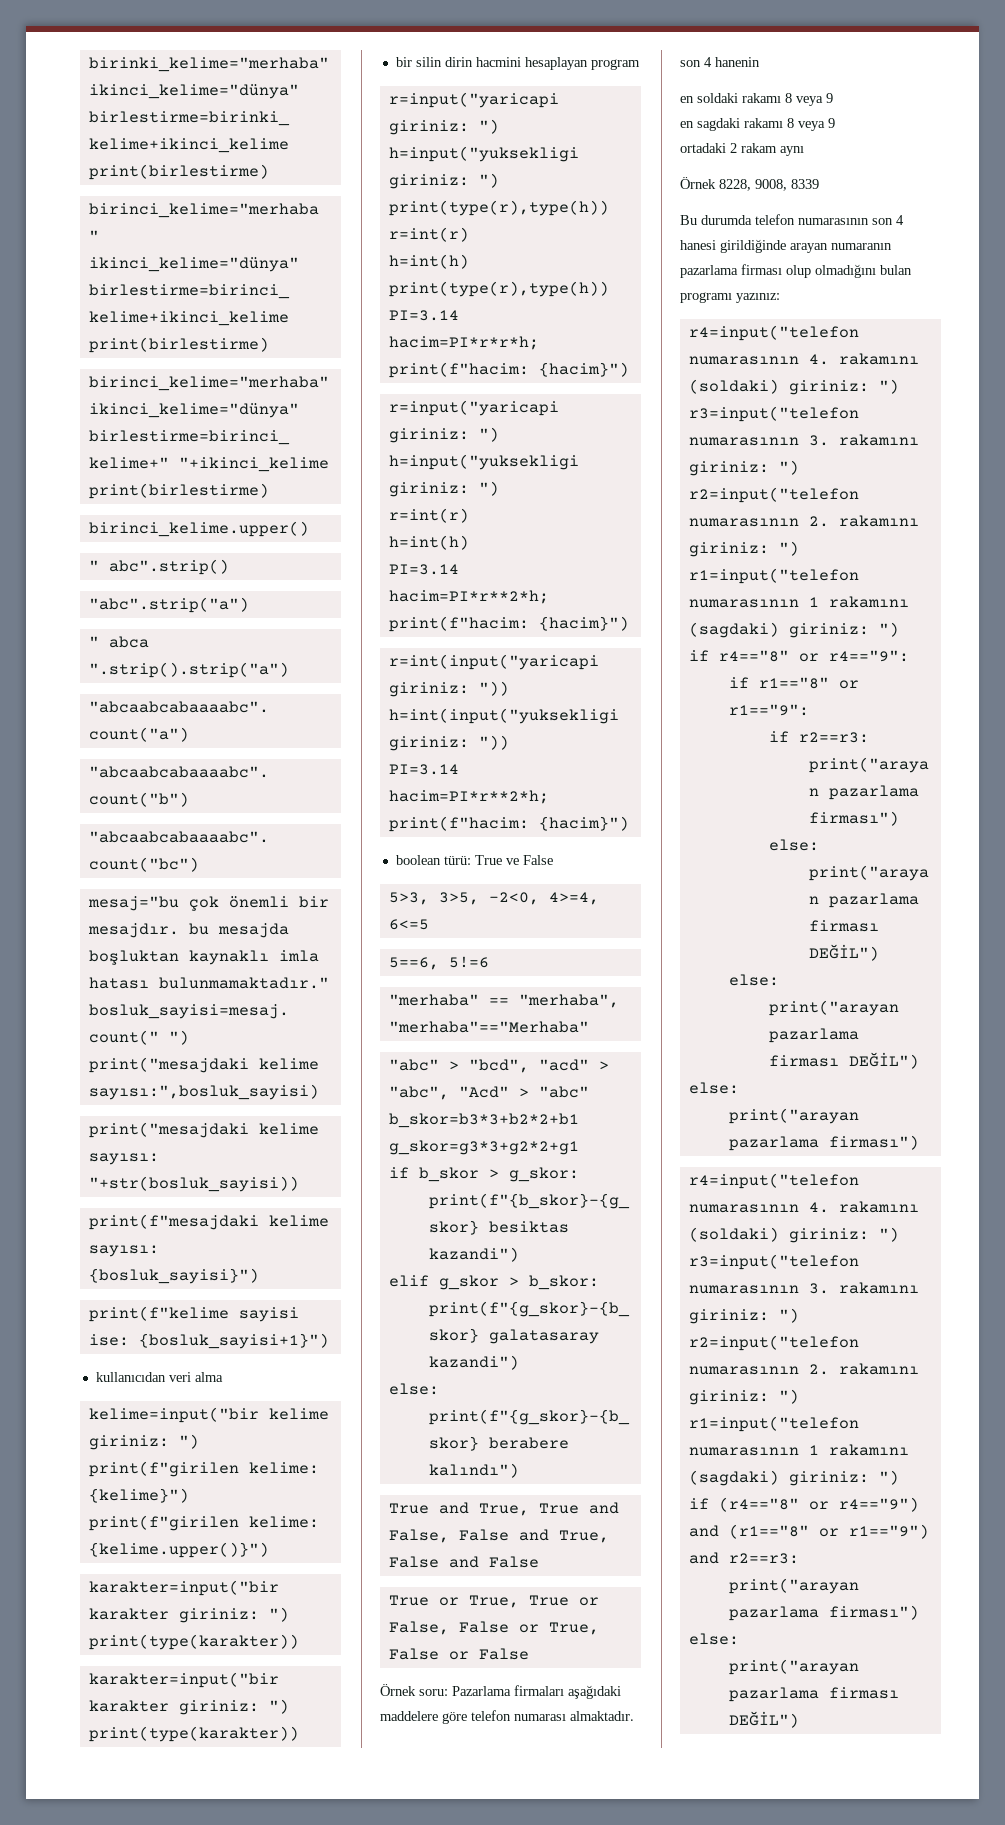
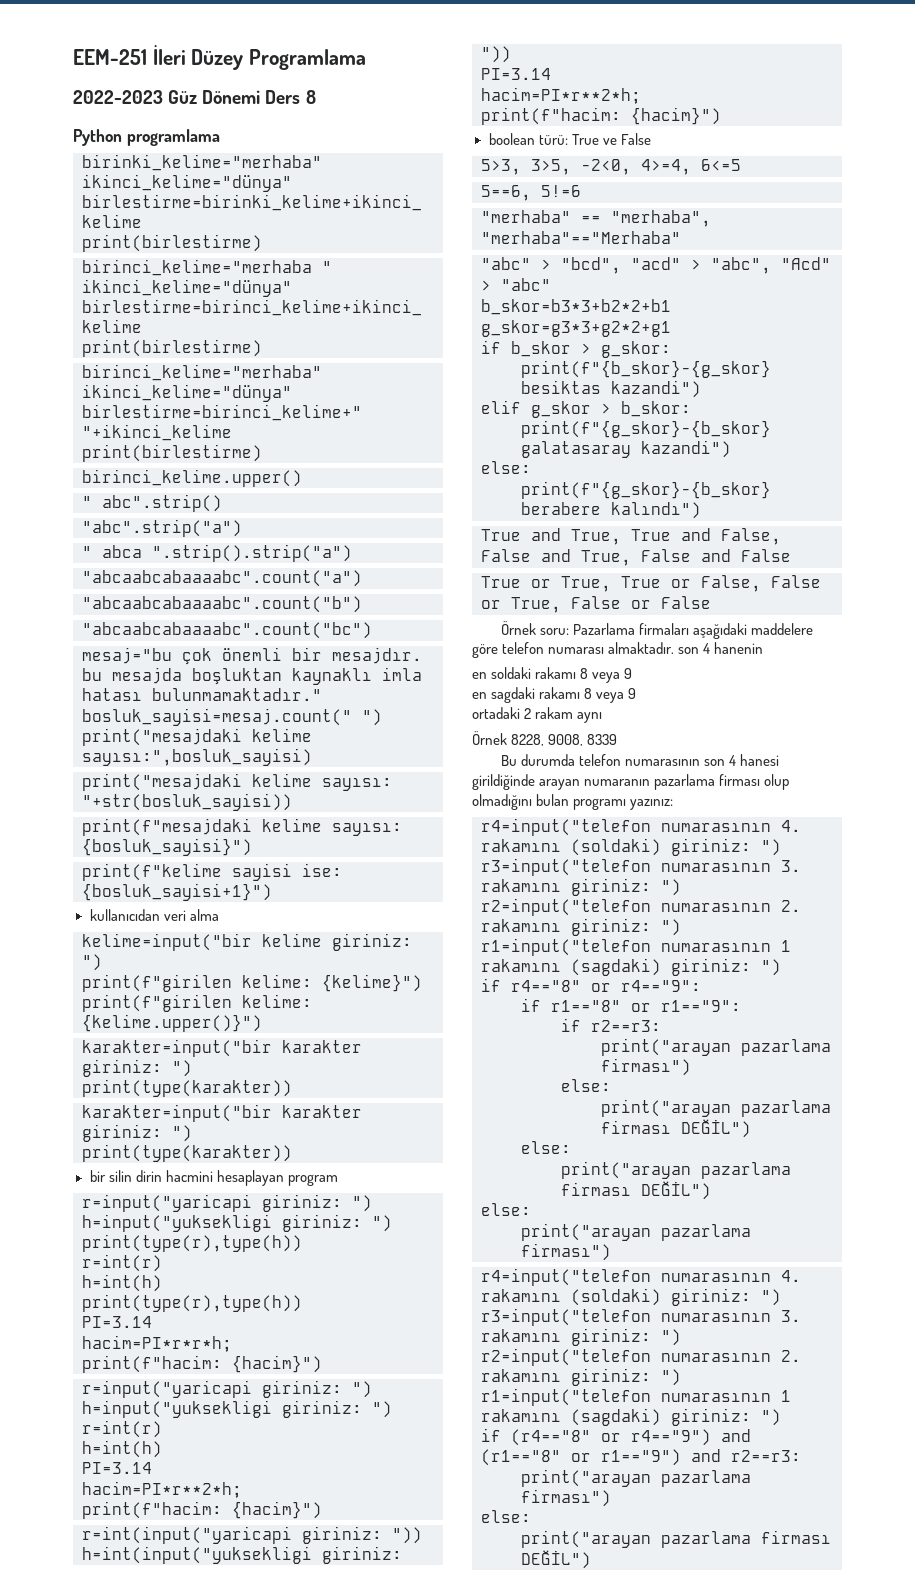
(88, 64) none -> [73,45,367,70] [73,90,316,104] [73,129,220,146] EEM-251 İleri Düzey Programlama // 2022-2023 Güz Dönemi Ders 8 // Python programlama //

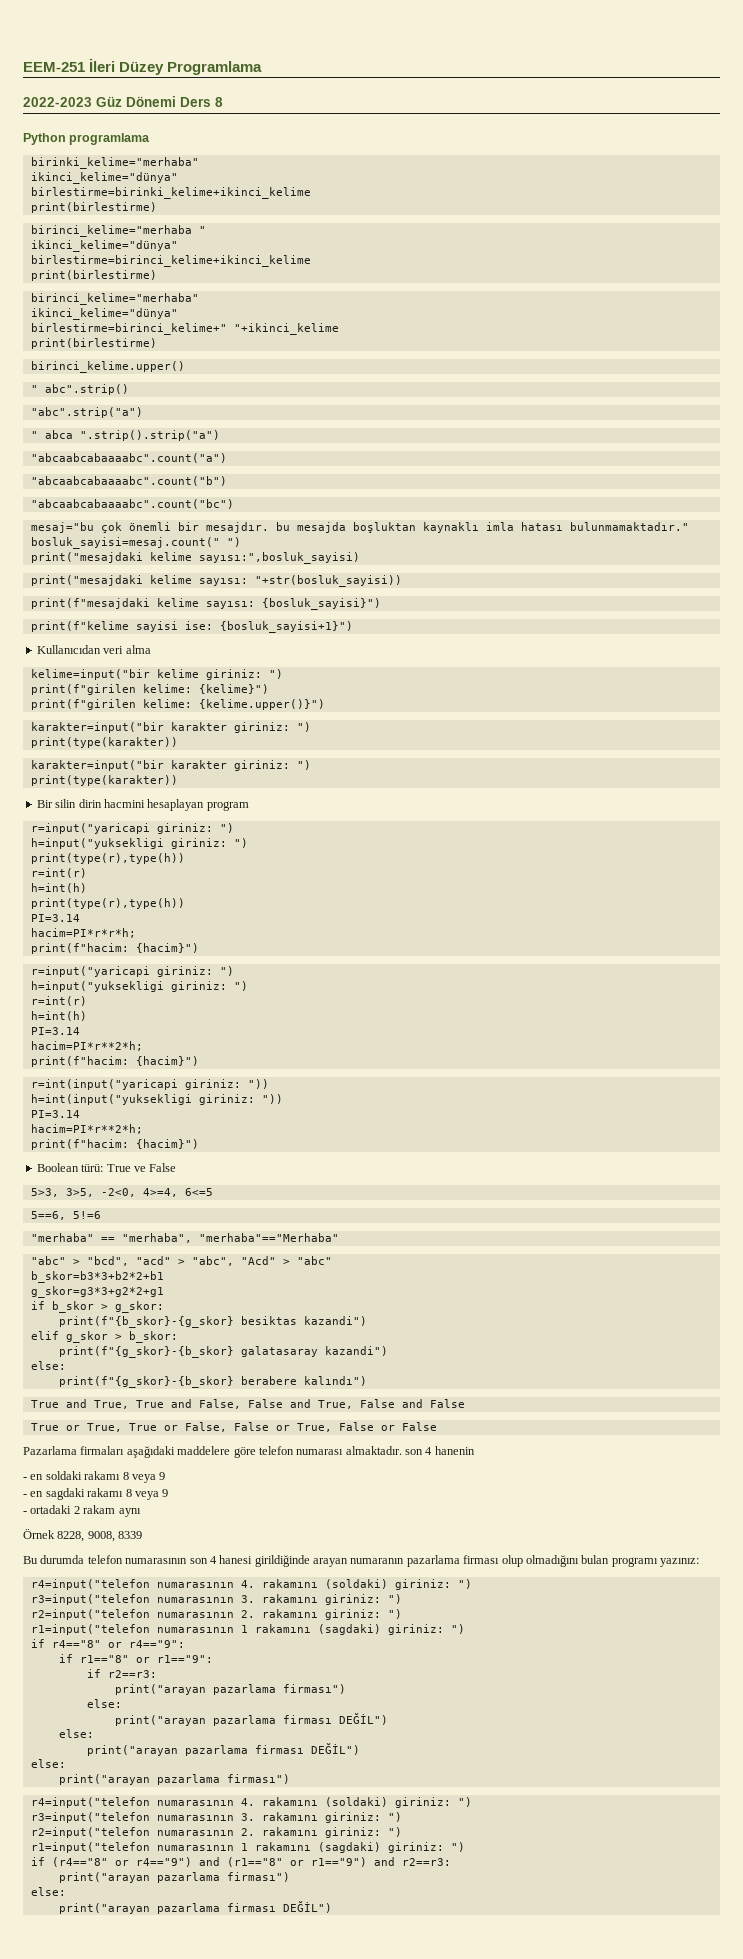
[89,909,160,921] kullanıcıdan -> [36,645,101,654] Kullanıcıdan
[89,1170,106,1182] bir -> [36,800,53,808] Bir
[488,133,535,145] boolean -> [36,1163,79,1172] Boolean
[500,621,570,635] Örnek soru: -> (437, 1426) none
(764, 648) none -> [23,1477,27,1480] -
(633, 673) none -> [23,1494,27,1497] -
(637, 693) none -> [23,1511,27,1514] -

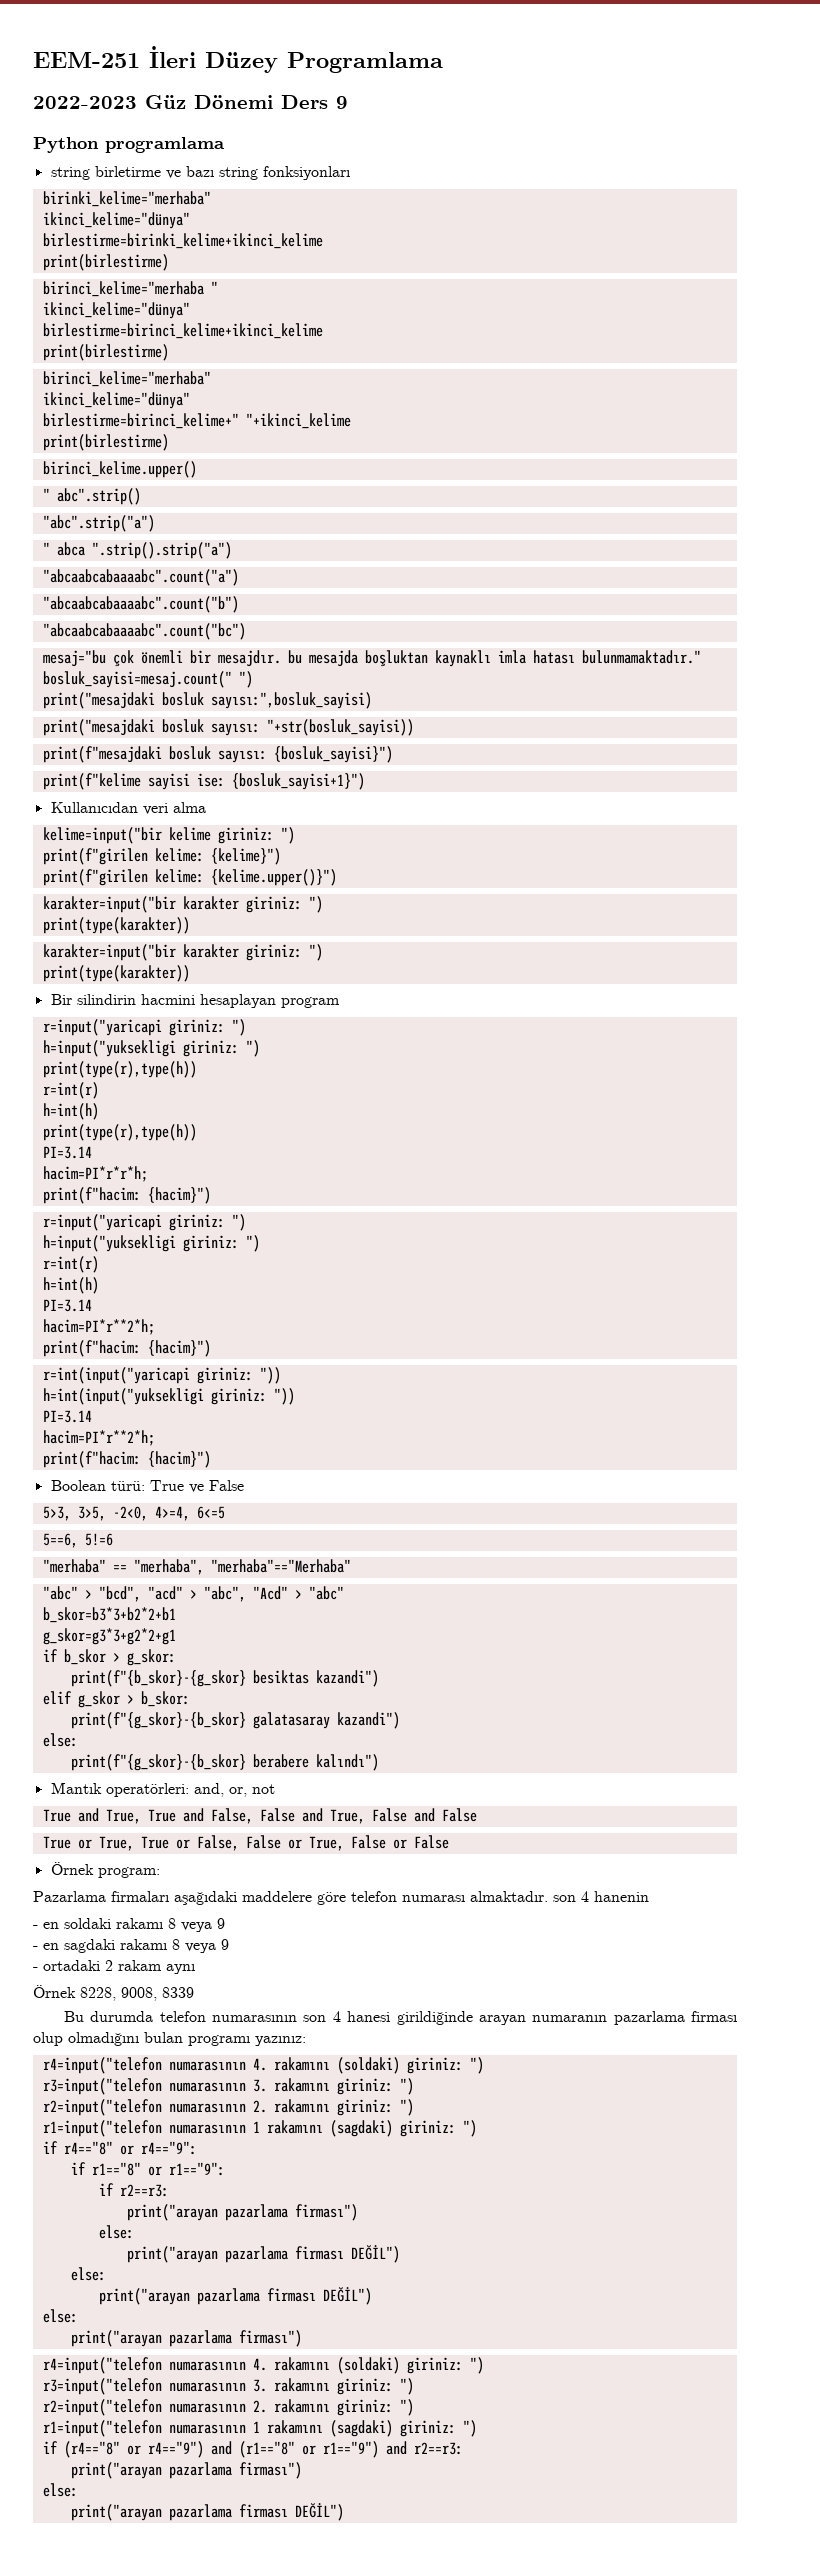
[215,97,223,107] 8 -> [336,96,348,109] 9
(151, 139) none -> [50,166,350,180] // string birletirme ve bazı string fonksiyonları
[149,552,192,561] kelime -> [161,692,204,706] bosluk
[149,575,192,584] kelime -> [161,719,204,733] bosluk
[156,598,199,607] kelime -> [168,746,211,760] bosluk
[55,799,102,808] silin dirin -> [76,994,136,1005] silindirin
(367, 1381) none -> [50,1782,275,1797] // Mantık operatörleri: and, or, not
(437, 1426) none -> [50,1862,160,1878] // Örnek program:

